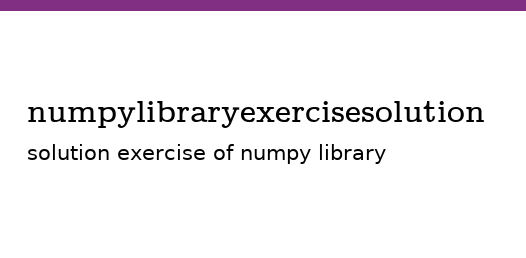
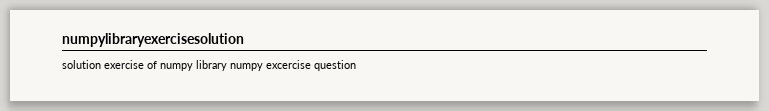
(386, 154) none -> [230,60,356,71] numpy excercise question

